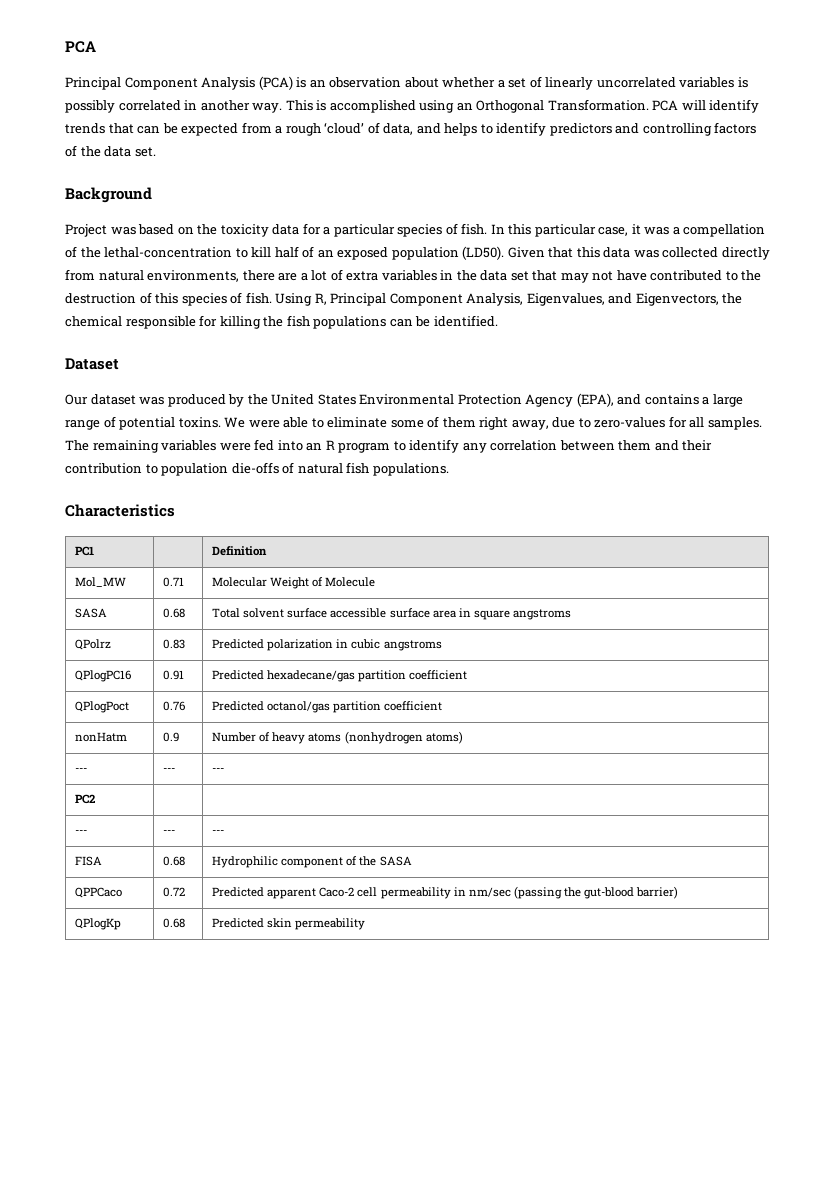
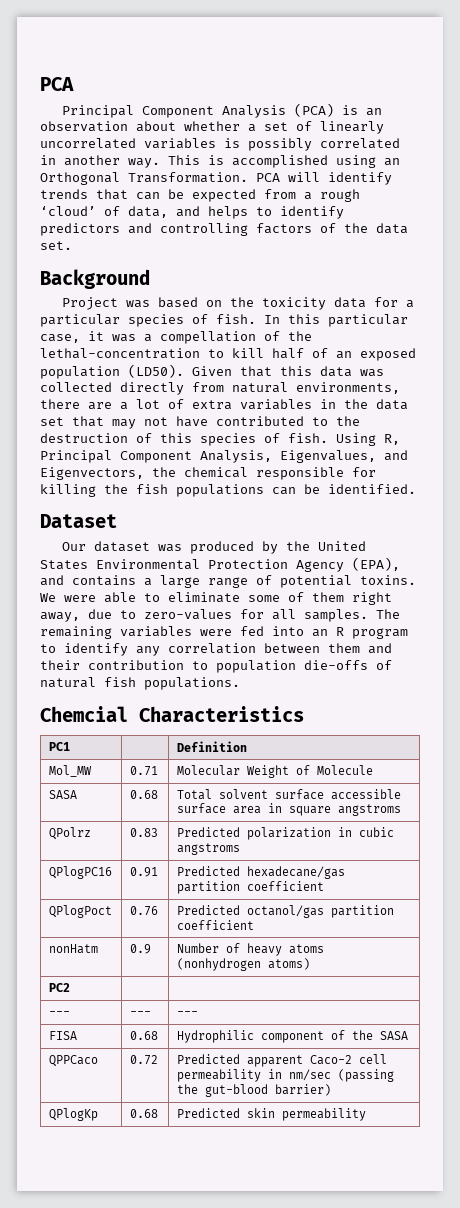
(449, 469) none -> [40,706,128,722] Chemcial
[75,768,88,772] [163,768,176,772] [212,768,225,772] // --- | --- | --- -> (310, 964) none

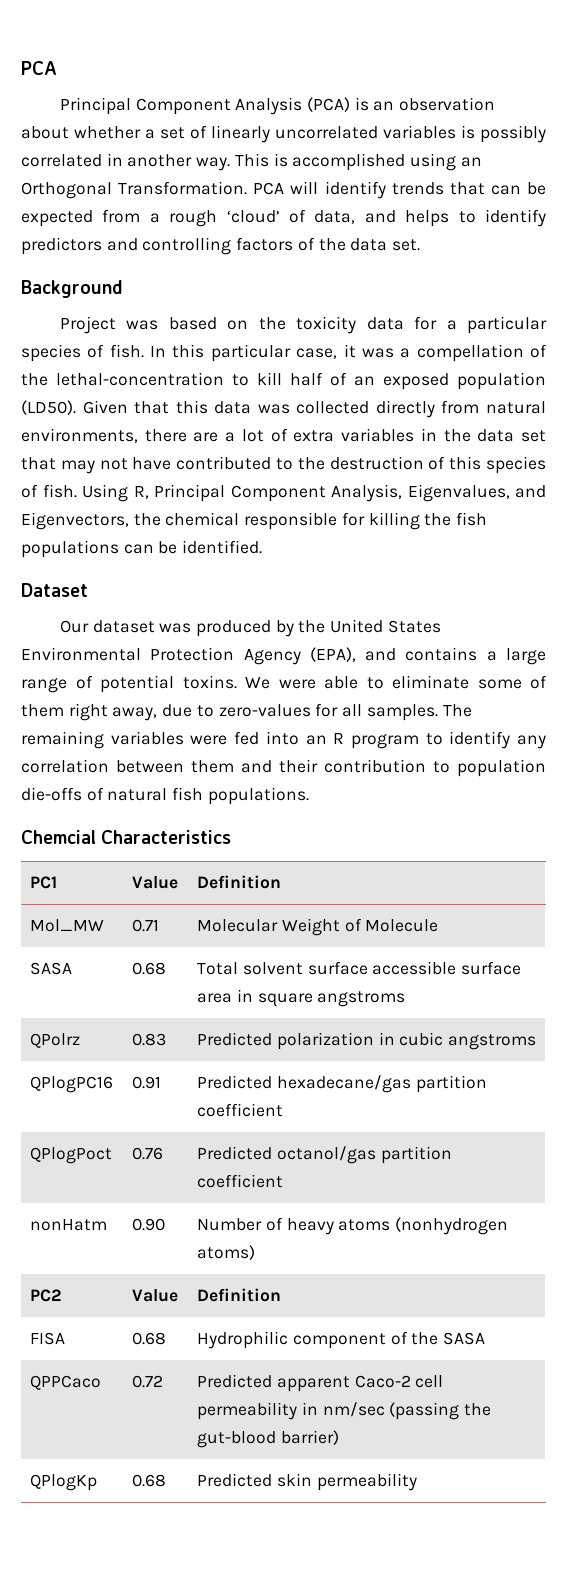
(70, 746) none -> [132,876,179,889] Value
[129,944,151,954] 0.9 -> [132,1218,166,1231] 0.90
[48,1011,70,1016] [129,1011,151,1016] [176,1011,198,1016] | // --- | --- | --- -> [132,1289,179,1302] [197,1288,282,1302] Value | Definition

